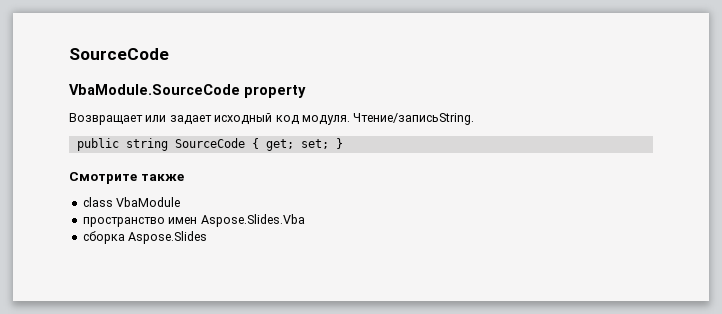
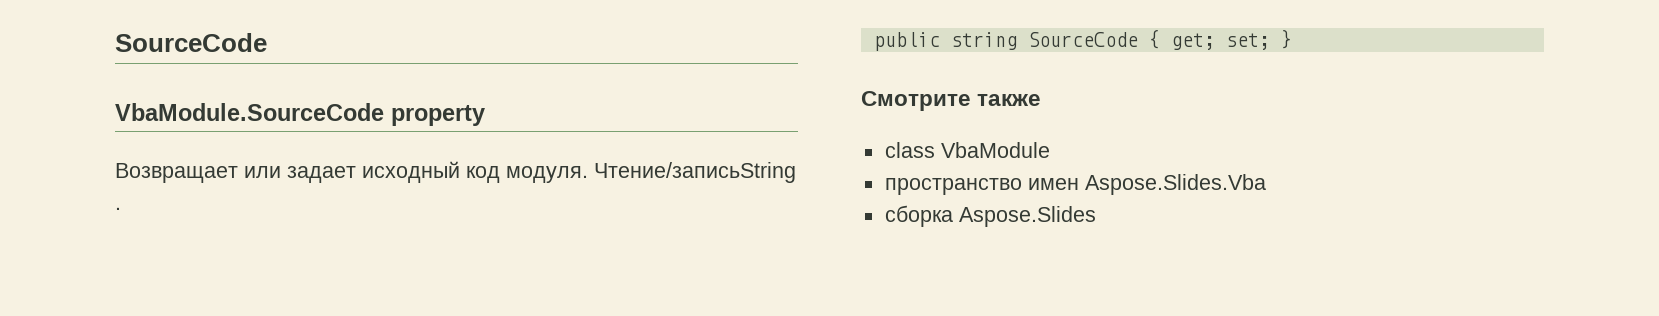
[353,113,475,125] Чтение/записьString. -> [594,162,796,183] [115,207,121,210] Чтение/записьString .

